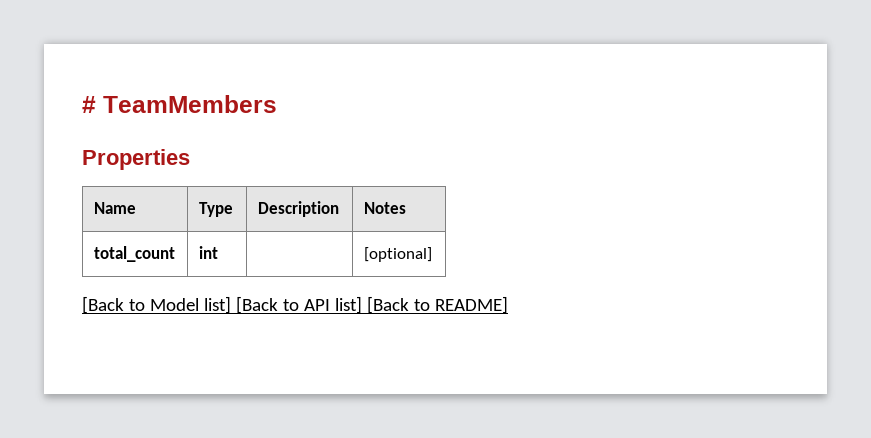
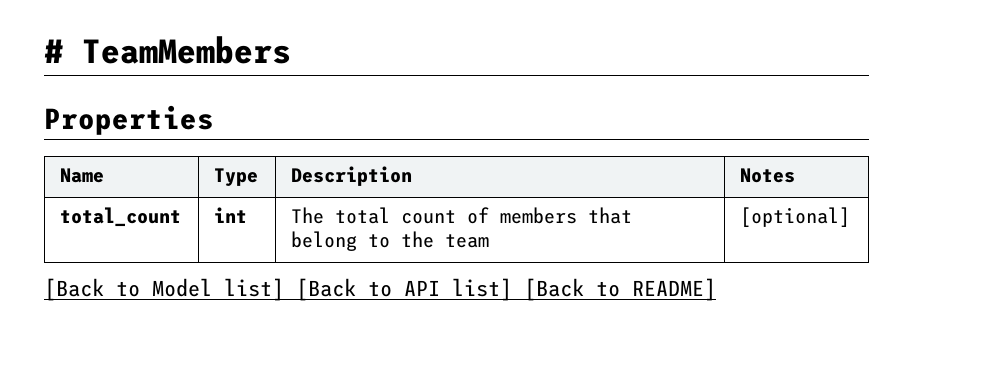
(218, 252) none -> [291,207,633,224] [291,231,490,251] The total count of members that belong to the team

